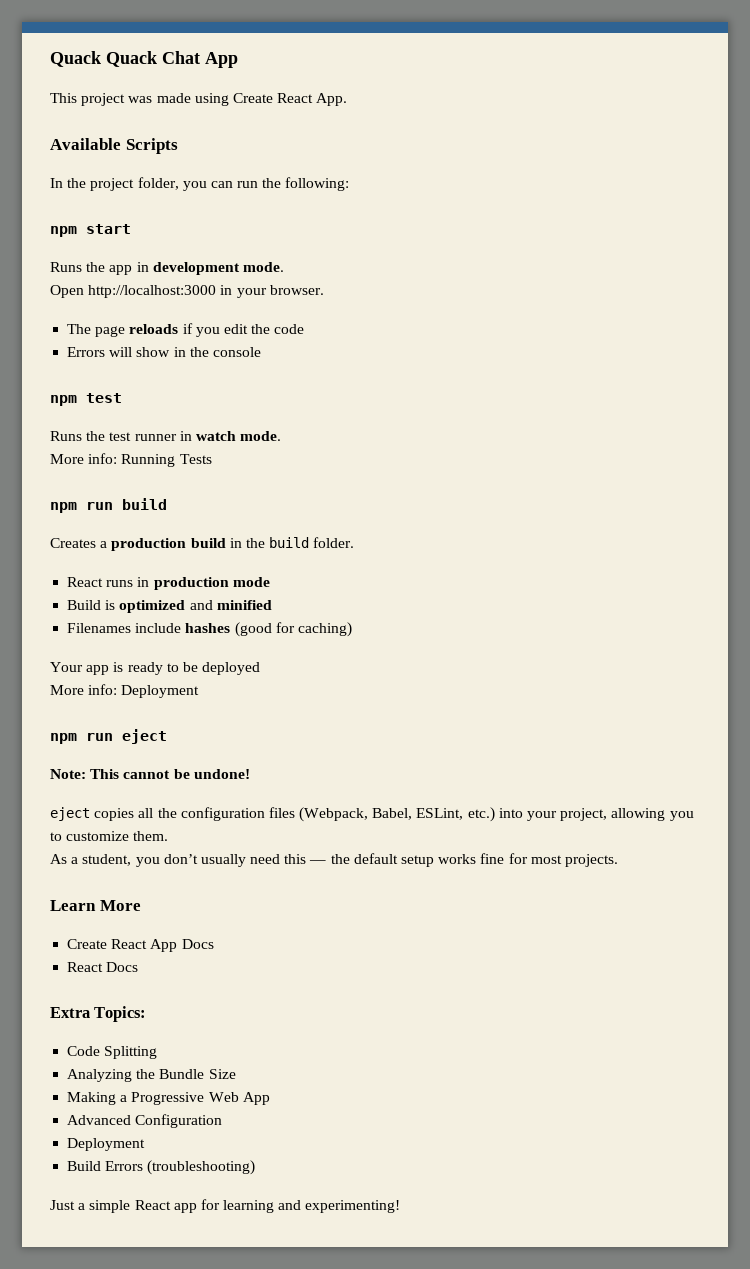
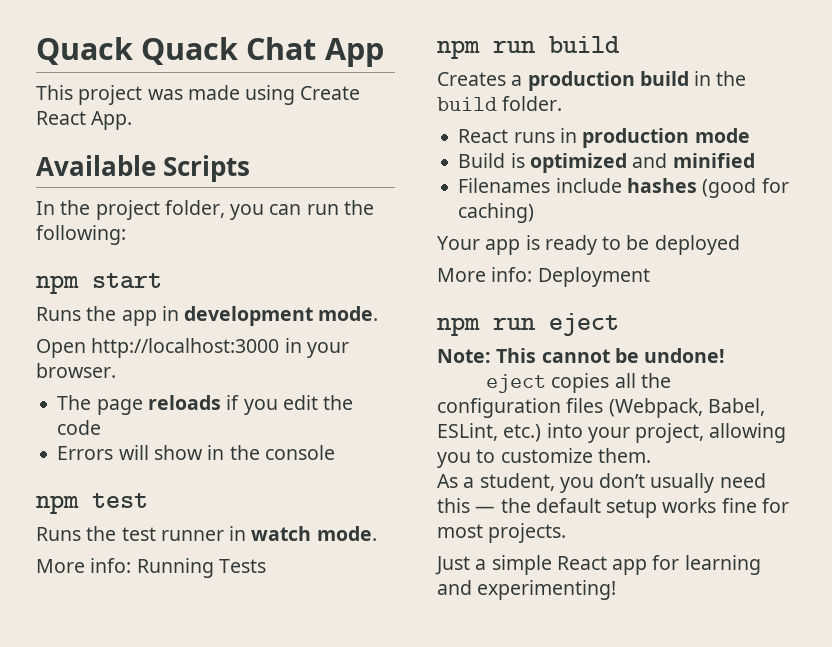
[50,900,141,911] [67,939,214,952] [67,962,139,972] [50,1006,147,1022] [67,1046,158,1059] [67,1069,236,1082] [67,1092,270,1105] [67,1114,223,1128] [67,1138,146,1151] [67,1160,256,1175] // Learn More // Create React App Docs // React Docs // Extra Topics: // Code Splitting // Analyzing the Bundle Size // Making a Progressive Web App // Advanced Configuration // Deployment // Build Errors (troubleshooting) -> (567, 533) none

